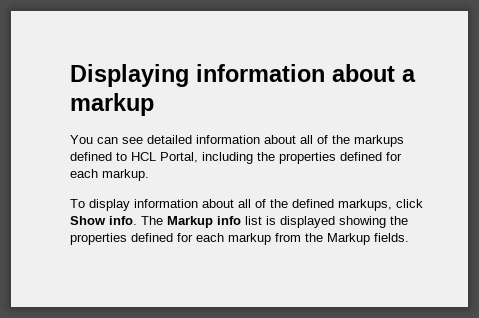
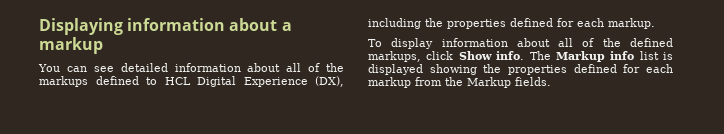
[160,152,198,163] Portal, -> [197,76,344,87] Digital Experience (DX),

